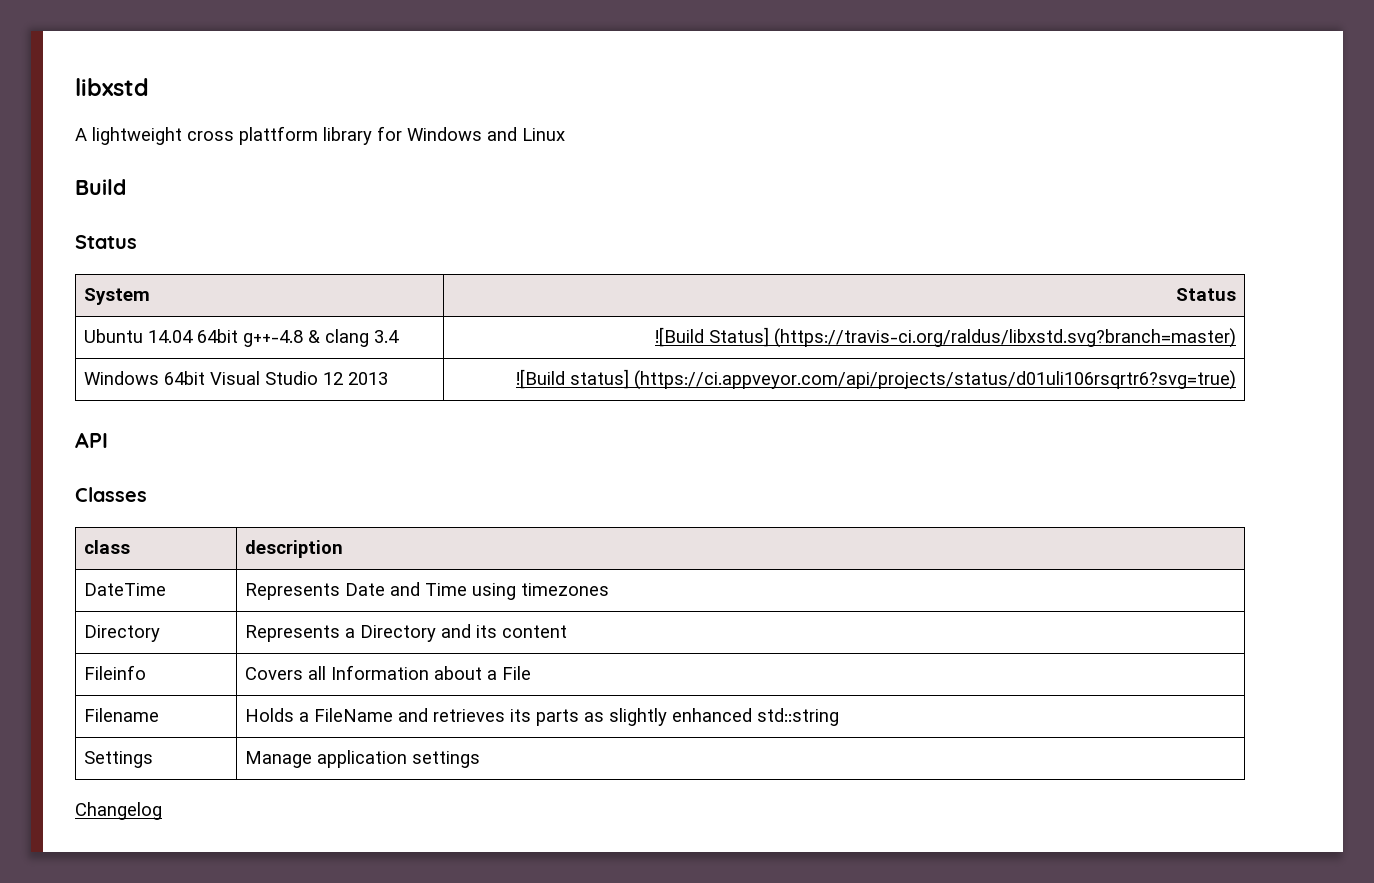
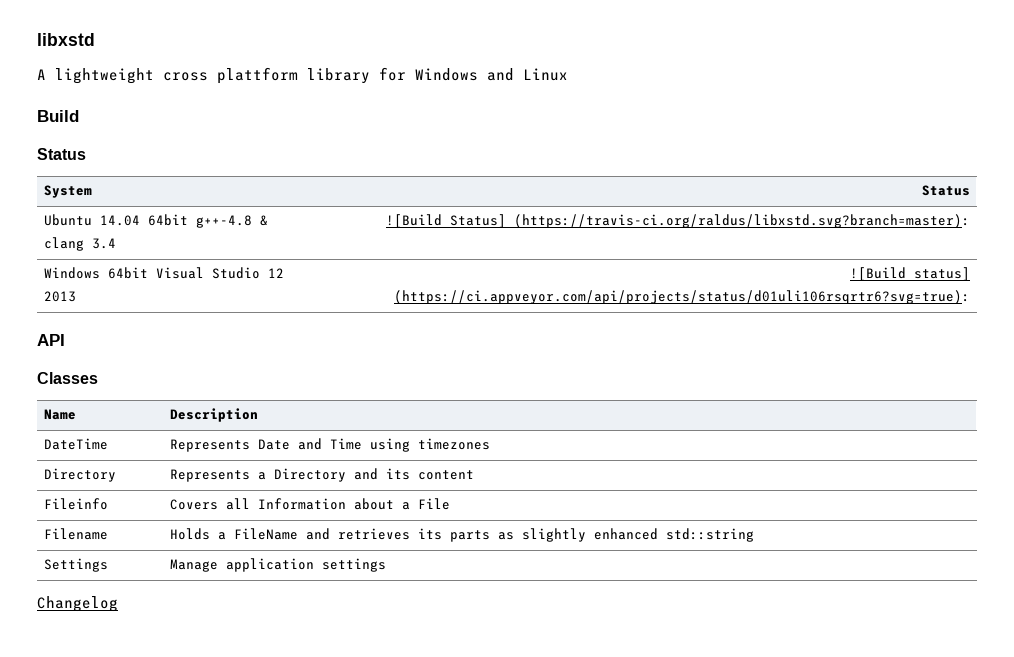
[774,328,1237,348] (https://travis-ci.org/raldus/libxstd.svg?branch=master) -> [513,214,970,228] (https://travis-ci.org/raldus/libxstd.svg?branch=master):
[634,370,1237,390] (https://ci.appveyor.com/api/projects/status/d01uli106rsqrtr6?svg=true) -> [393,290,970,304] (https://ci.appveyor.com/api/projects/status/d01uli106rsqrtr6?svg=true):
[83,540,130,554] [244,540,343,558] class | description -> [44,409,77,420] [170,408,259,422] Name | Description

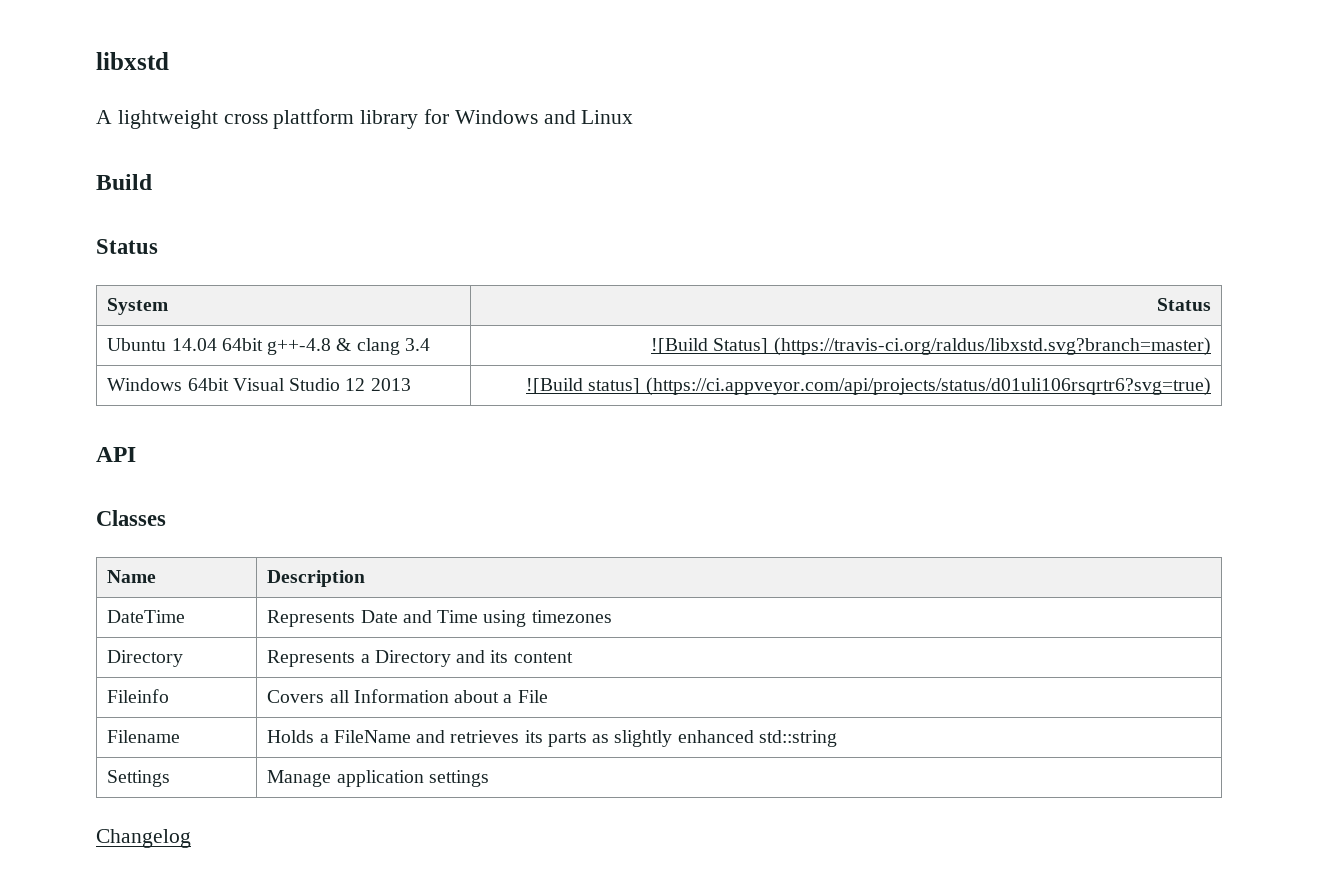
[513,214,970,228] (https://travis-ci.org/raldus/libxstd.svg?branch=master): -> [773,337,1211,356] (https://travis-ci.org/raldus/libxstd.svg?branch=master)
[393,290,970,304] (https://ci.appveyor.com/api/projects/status/d01uli106rsqrtr6?svg=true): -> [645,377,1211,396] (https://ci.appveyor.com/api/projects/status/d01uli106rsqrtr6?svg=true)

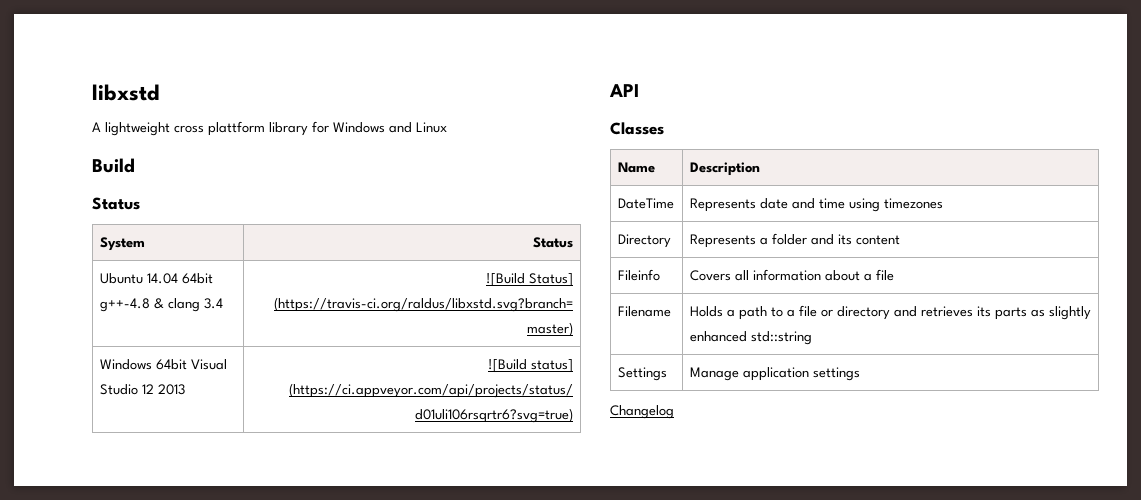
[360,610,479,623] Date and Time -> [759,198,845,209] date and time
[374,650,451,667] Directory -> [771,233,807,245] folder
[353,689,449,703] Information -> [752,269,821,281] information
[517,690,548,703] File -> [875,269,894,281] file
[333,730,411,743] FileName -> [738,305,890,320] path to a file or directory

